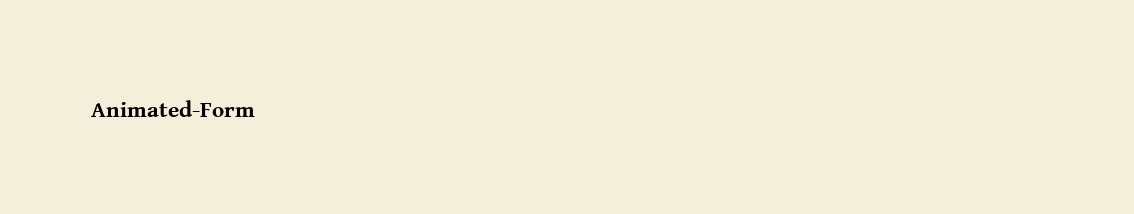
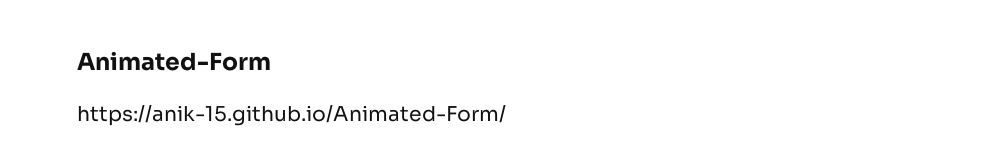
(255, 108) none -> [77,105,506,126] // https://anik-15.github.io/Animated-Form/

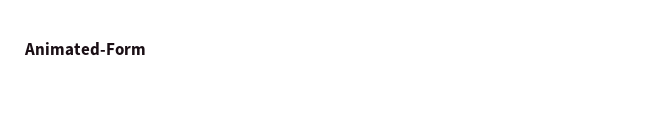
[77,105,506,126] // https://anik-15.github.io/Animated-Form/ -> (146, 49) none

